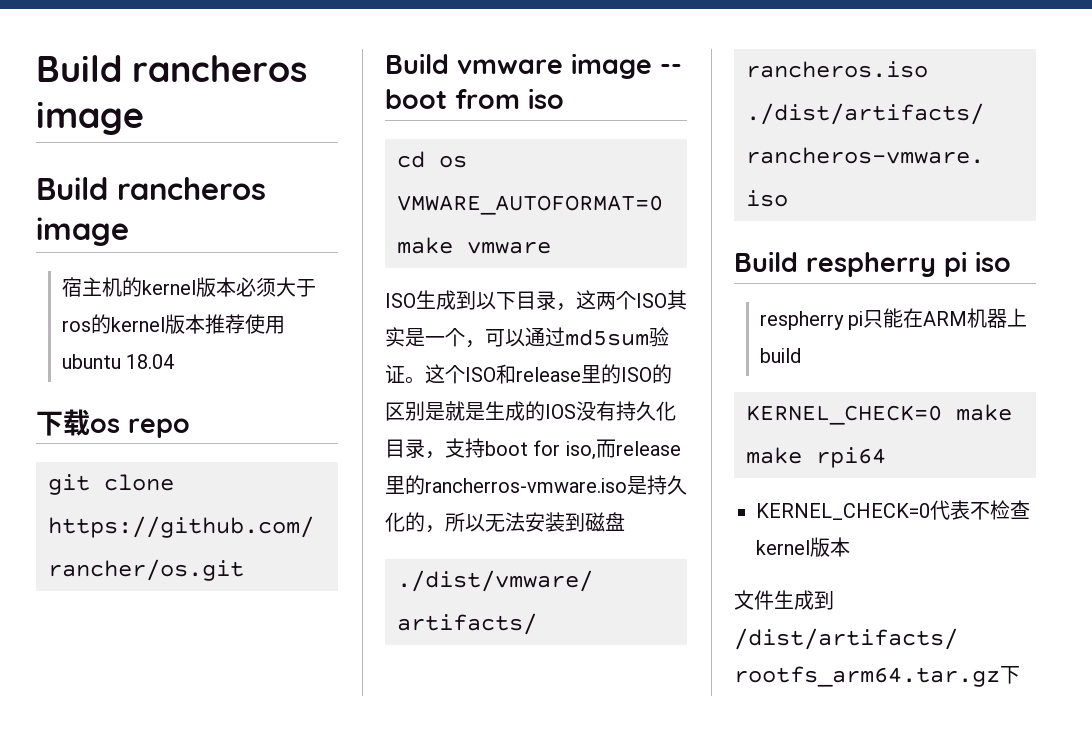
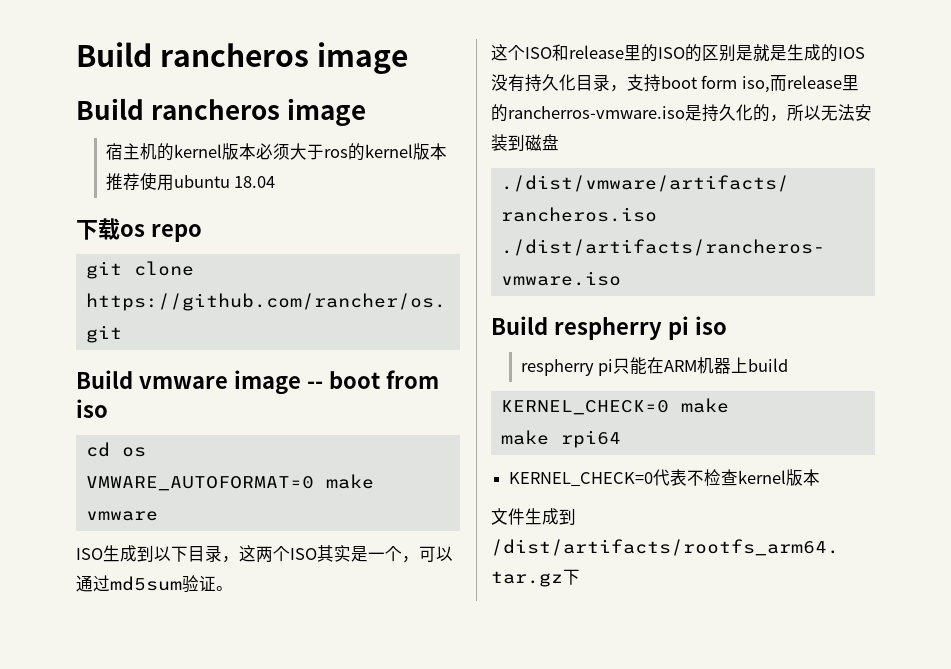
(425, 380) none -> (233, 588) //
[533,440,561,456] for -> [701,75,738,89] form

